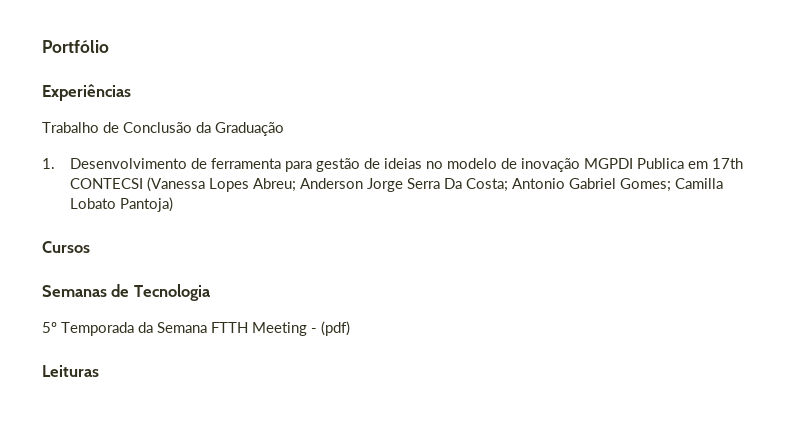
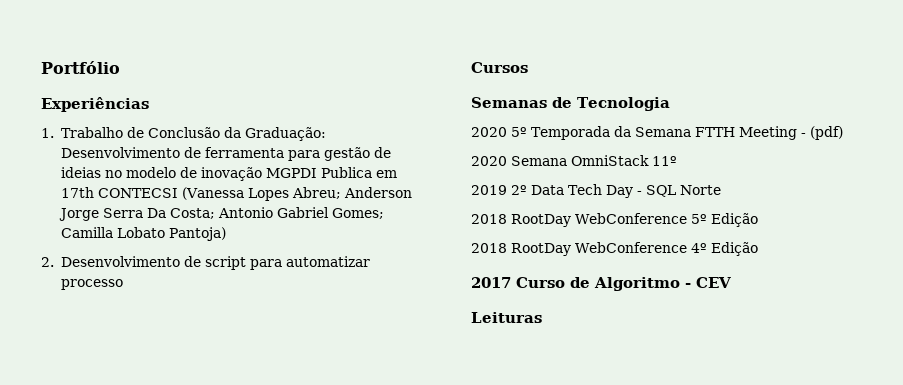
(131, 92) none -> [41,128,54,138] 1.
[215,122,284,136] [42,158,55,169] Graduação // 1. -> [244,127,326,141] Graduação:
(173, 204) none -> [41,256,370,270] [60,279,123,290] // 2. Desenvolvimento de script para automatizar processo
(211, 292) none -> [471,127,507,137] 2020
(350, 328) none -> [471,155,677,166] [471,184,721,198] [471,213,758,227] [471,242,758,256] [471,277,731,291] // 2020 Semana OmniStack 11º // 2019 2º Data Tech Day - SQL Norte // 2018 RootDay WebConference 5º Edição // 2018 RootDay WebConference 4º Edição // 2017 Curso de Algoritmo - CEV

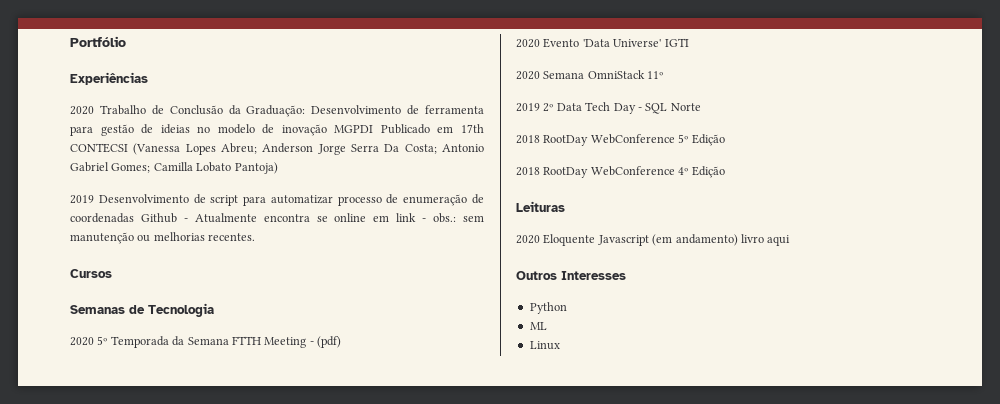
[41,128,54,138] 1. -> [70,106,94,115] 2020
[320,167,372,178] Publica -> [380,124,430,134] Publicado
[41,257,54,267] 2. -> [70,195,94,204] 2019
(123, 284) none -> [386,194,484,206] [70,213,485,223] [70,232,256,244] de enumeração de coordenadas Github - Atualmente encontra se online em link - obs.: sem manutenção ou melhorias recentes.
(843, 133) none -> [516,38,689,48] // 2020 Evento 'Data Universe' IGTI
[471,277,731,291] [471,312,542,323] 2017 Curso de Algoritmo - CEV // Leituras -> [516,201,565,212] [516,234,791,246] [516,271,626,280] [529,302,567,314] [529,322,547,330] [529,341,560,350] Leituras // 2020 Eloquente Javascript (em andamento) livro aqui // Outros Interesses // Python // ML // Linux

